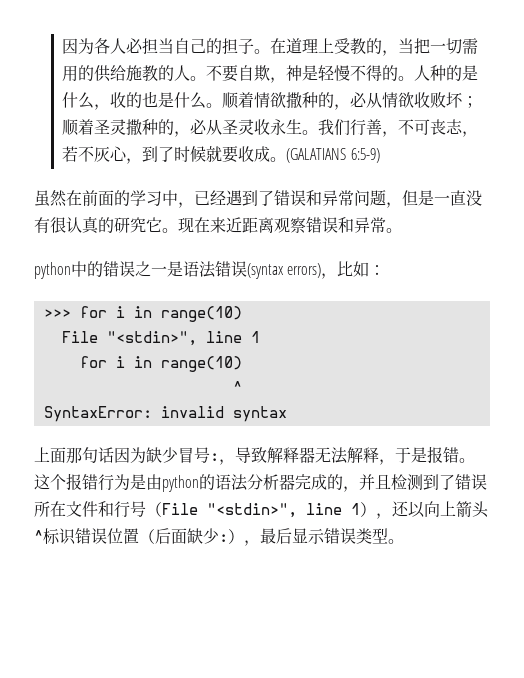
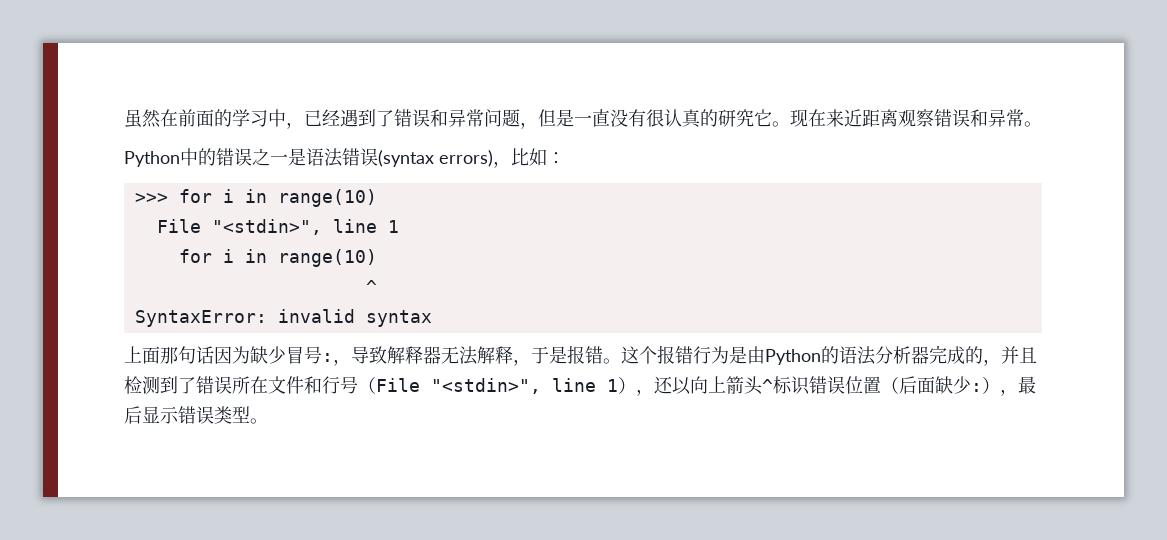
[62,38,479,56] [62,65,479,83] [62,91,479,110] [62,119,479,137] [62,146,380,164] 因为各人必担当自己的担子。在道理上受教的，当把一切需用的供给施教的人。不要自欺，神是轻慢不得的。人种的是什么，收的也是什么。顺着情欲撒种的，必从情欲收败坏；顺着圣灵撒种的，必从圣灵收永生。我们行善，不可丧志，若不灰心，到了时候就要收成。(GALATIANS 6:5-9) // -> (124, 118) none
[34,262,71,279] python -> [124,151,180,167] Python
[162,475,199,492] python -> [765,349,821,365] Python

